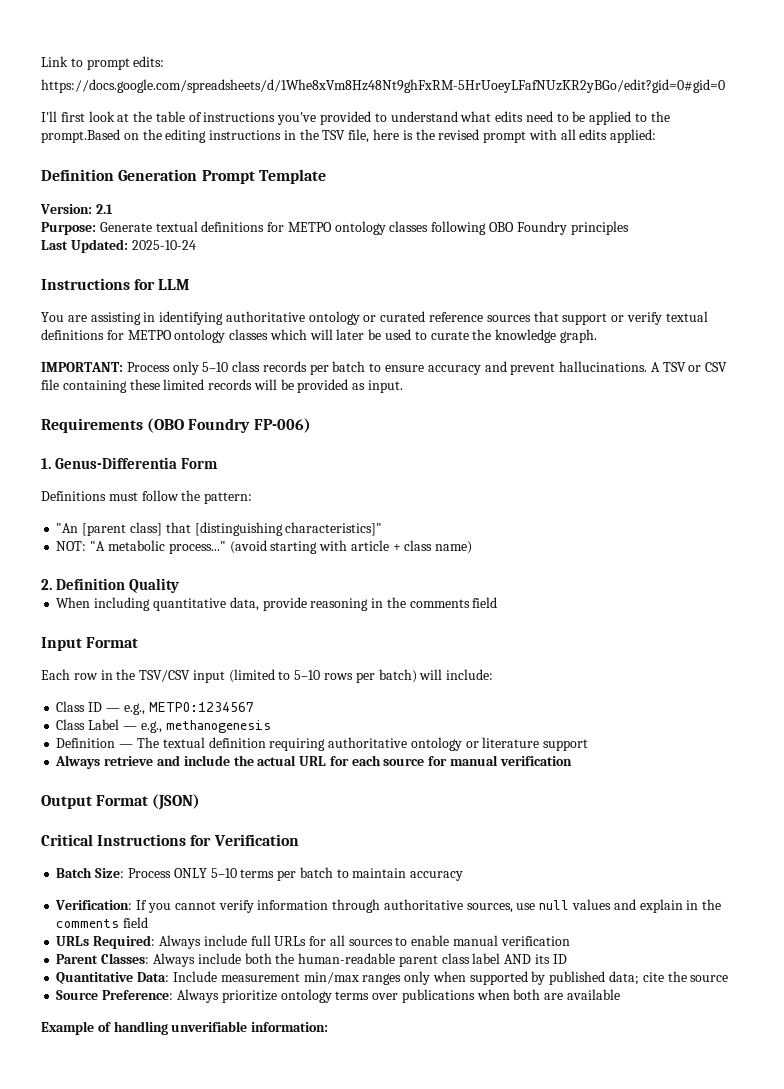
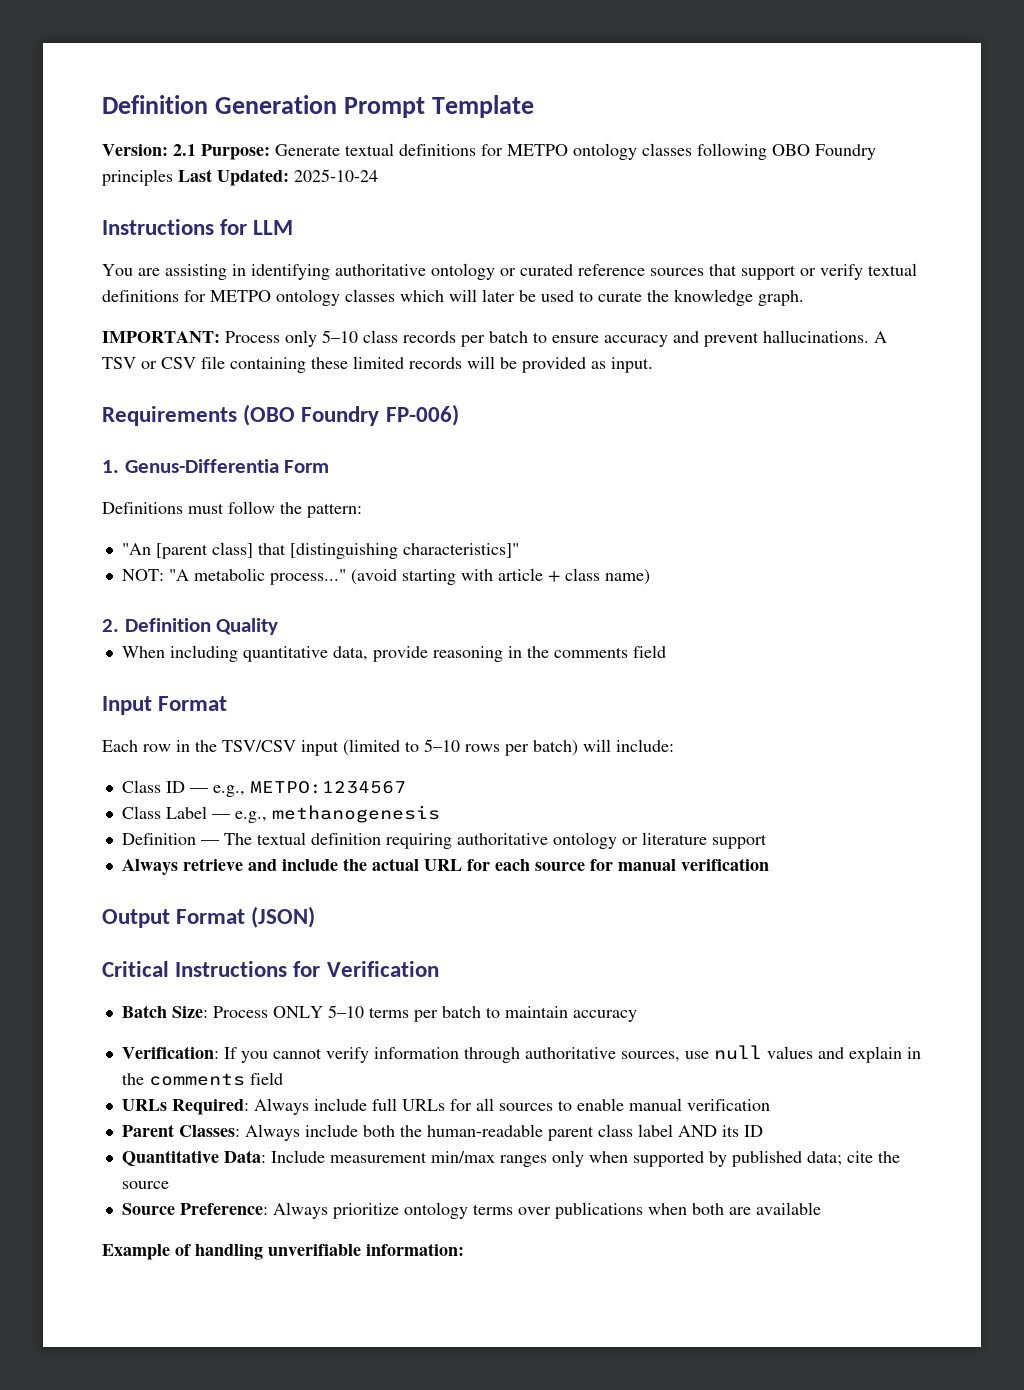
[41,56,165,70] [41,79,725,93] [41,111,670,125] [41,129,657,143] Link to prompt edits: // https://docs.google.com/spreadsheets/d/1Whe8xVm8Hz48Nt9ghFxRM-5HrUoeyLFafNUzKR2yBGo/edit?gid=0#gid=0 // I'll first look at the table of instructions you've provided to understand what edits need to be applied to the prompt.Based on the editing instructions in the TSV file, here is the revised prompt with all edits applied: // -> (102, 104) none
(113, 209) // -> (196, 150) none
(629, 228) // -> (173, 177) none

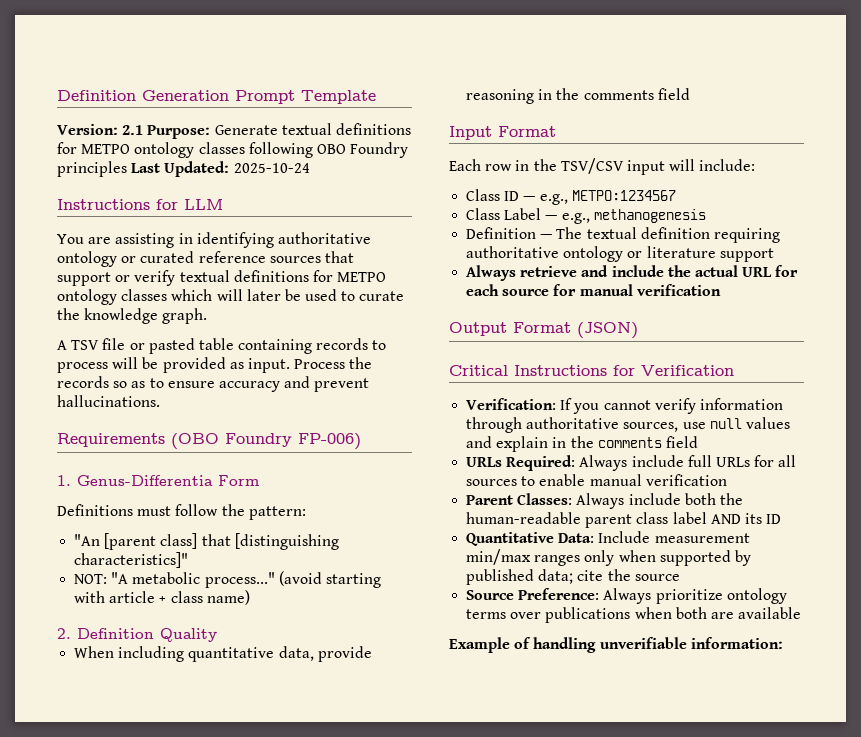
[102,330,528,347] IMPORTANT: Process only 5–10 class records per batch -> [57,338,387,354] [57,357,373,373] [57,376,146,388] A TSV file or pasted table containing records to process will be provided as input. Process the records so as
[874,331,887,343] [102,356,653,373] A TSV or CSV file containing these limited records will be provided as input. -> (160, 401) none
[343,739,578,756] (limited to 5–10 rows per batch) -> (665, 167) none
[121,1005,637,1022] // Batch Size: Process ONLY 5–10 terms per batch to maintain accuracy -> (734, 370) none

